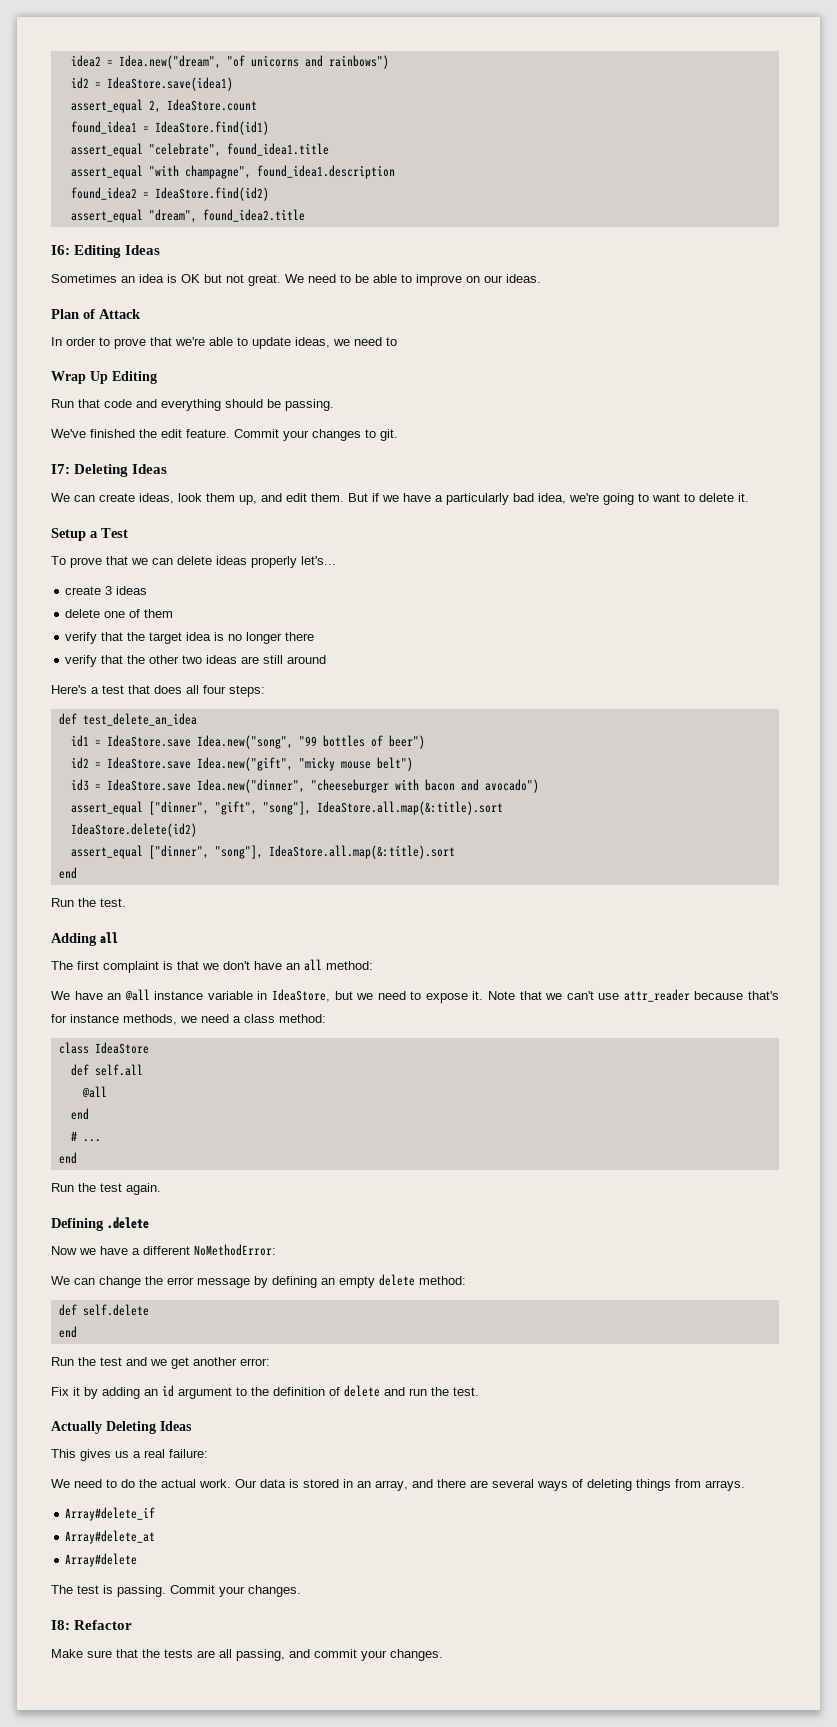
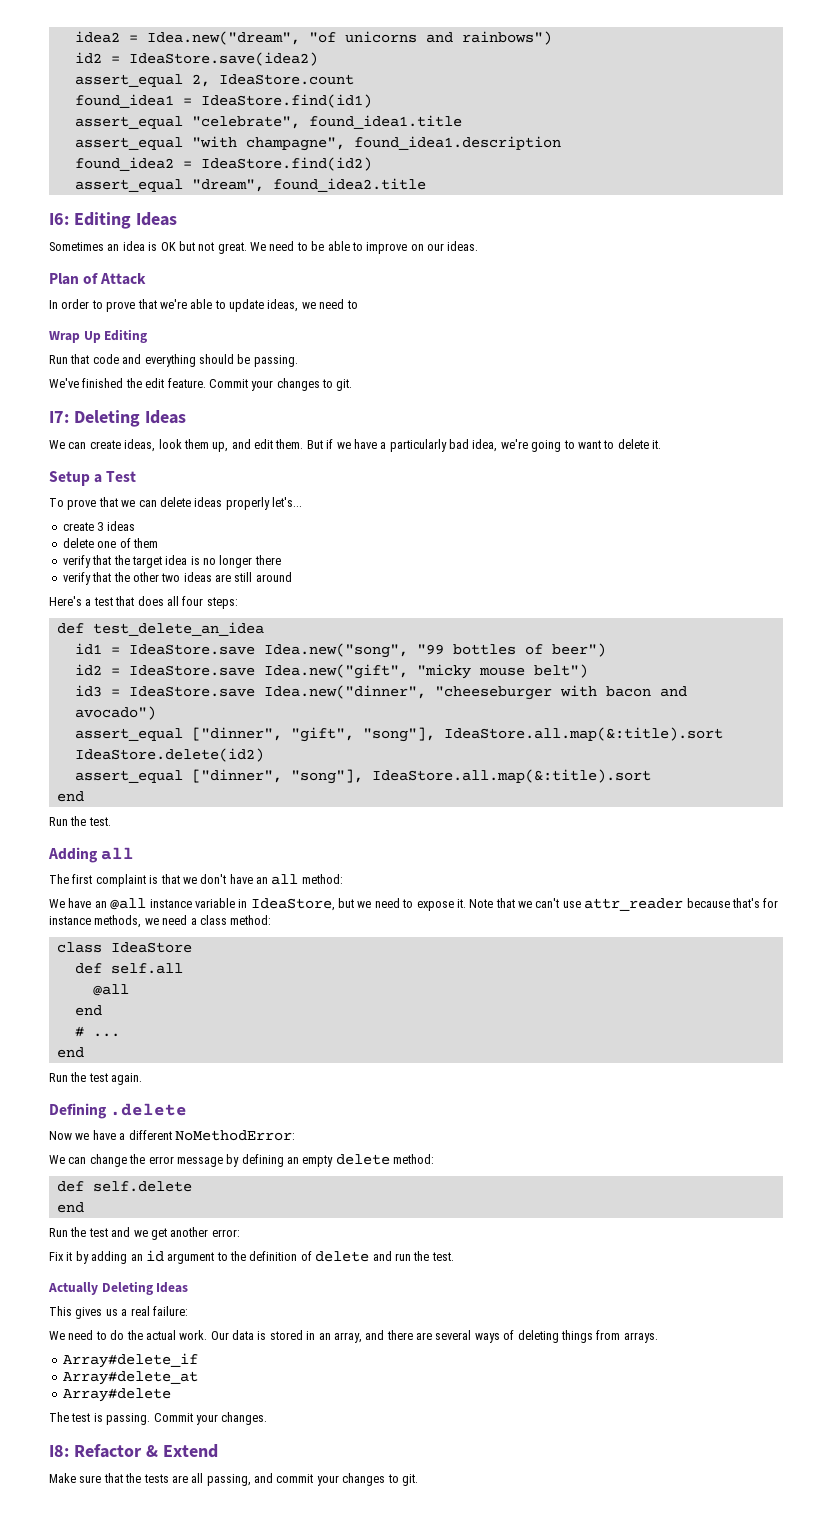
[106,77,233,91] IdeaStore.save(idea1) -> [128,52,318,66] IdeaStore.save(idea2)
(133, 1625) none -> [145,1444,218,1458] & Extend
[390,1649,443,1661] changes. -> [342,1473,418,1486] changes to git.

